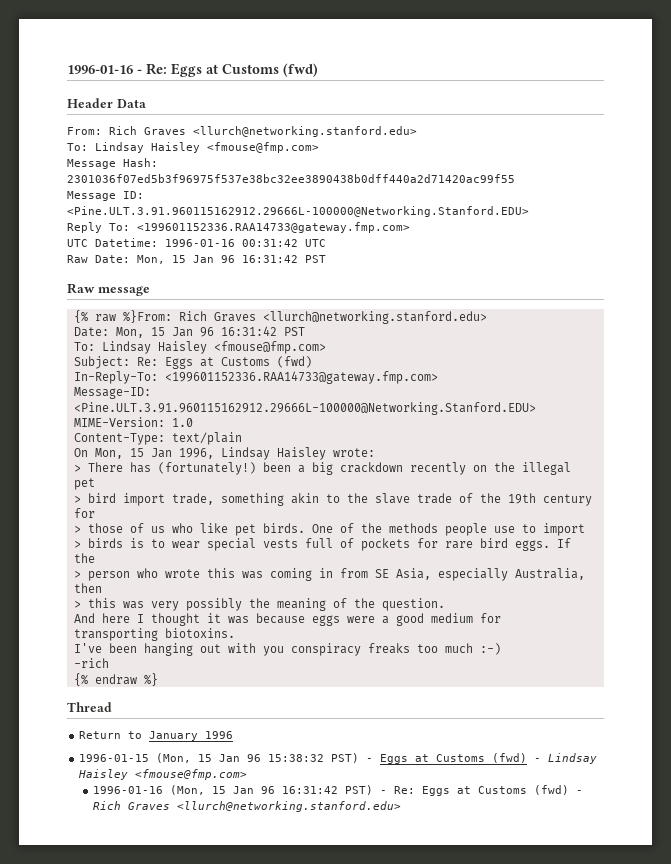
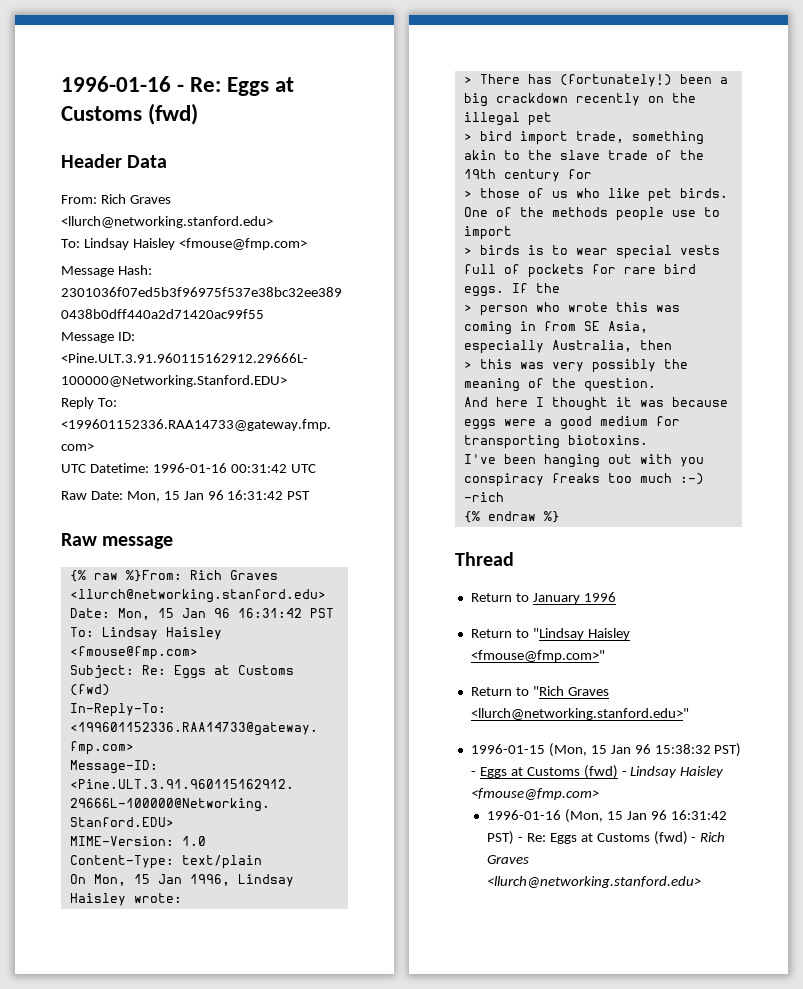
(234, 735) none -> [470,628,630,640] [470,650,605,662] [470,686,609,696] [470,708,689,720] // Return to "Lindsay Haisley <fmouse@fmp.com>" // Return to "Rich Graves <llurch@networking.stanford.edu>"

